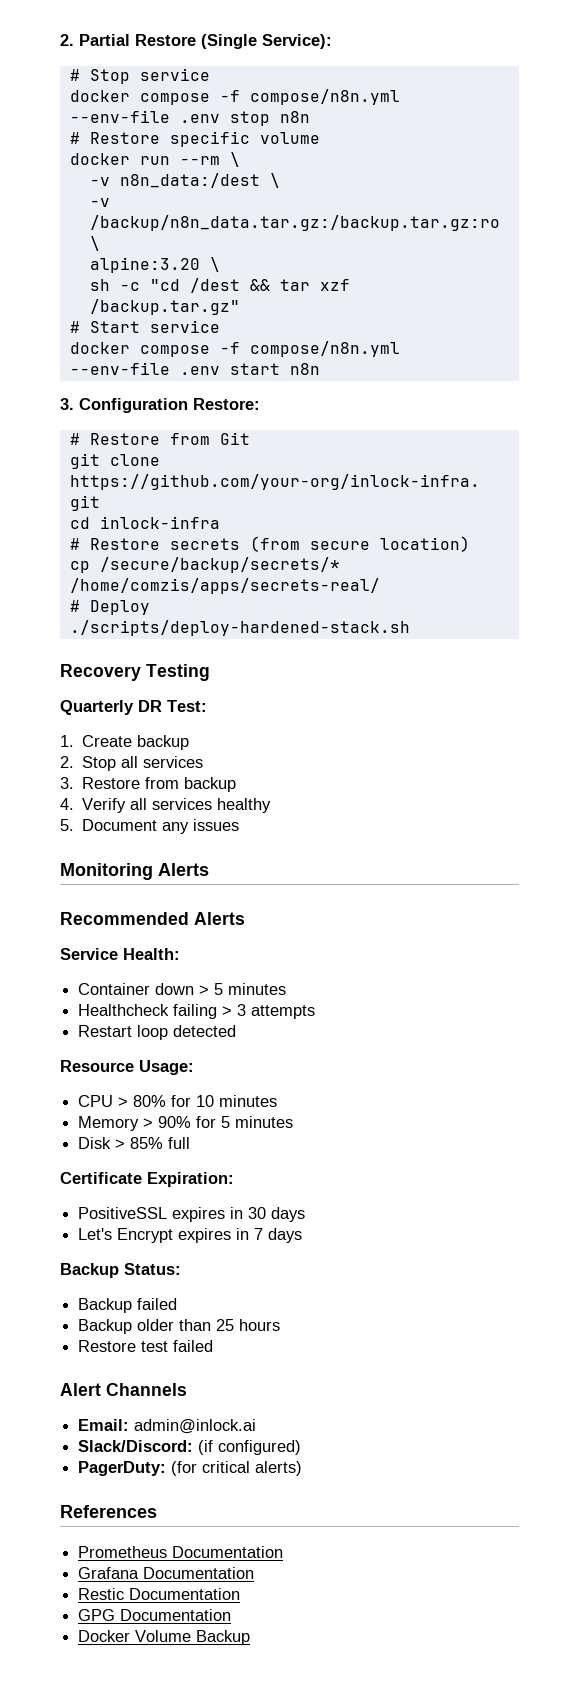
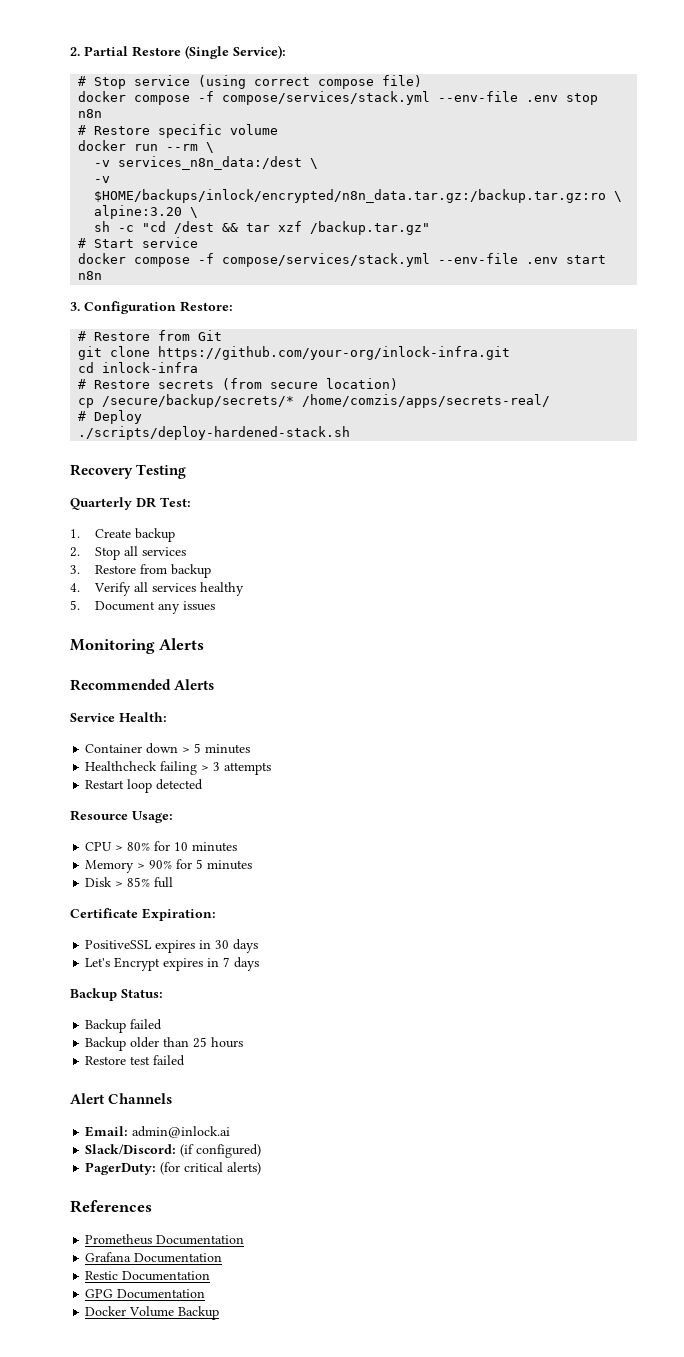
[69,89,400,105] // docker compose -f compose/n8n.yml -> [198,75,423,89] [78,91,431,105] (using correct compose file) // docker compose -f compose/services/stack.yml
[119,173,280,188] [89,198,110,207] [89,215,500,231] n8n_data:/dest \ // -v /backup/n8n_data.tar.gz:/backup.tar.gz:ro -> [118,156,319,170] [94,176,111,183] [94,189,607,203] services_n8n_data:/dest \ // -v $HOME/backups/inlock/encrypted/n8n_data.tar.gz:/backup.tar.gz:ro
[249,341,400,357] compose/n8n.yml -> [222,253,431,267] compose/services/stack.yml

